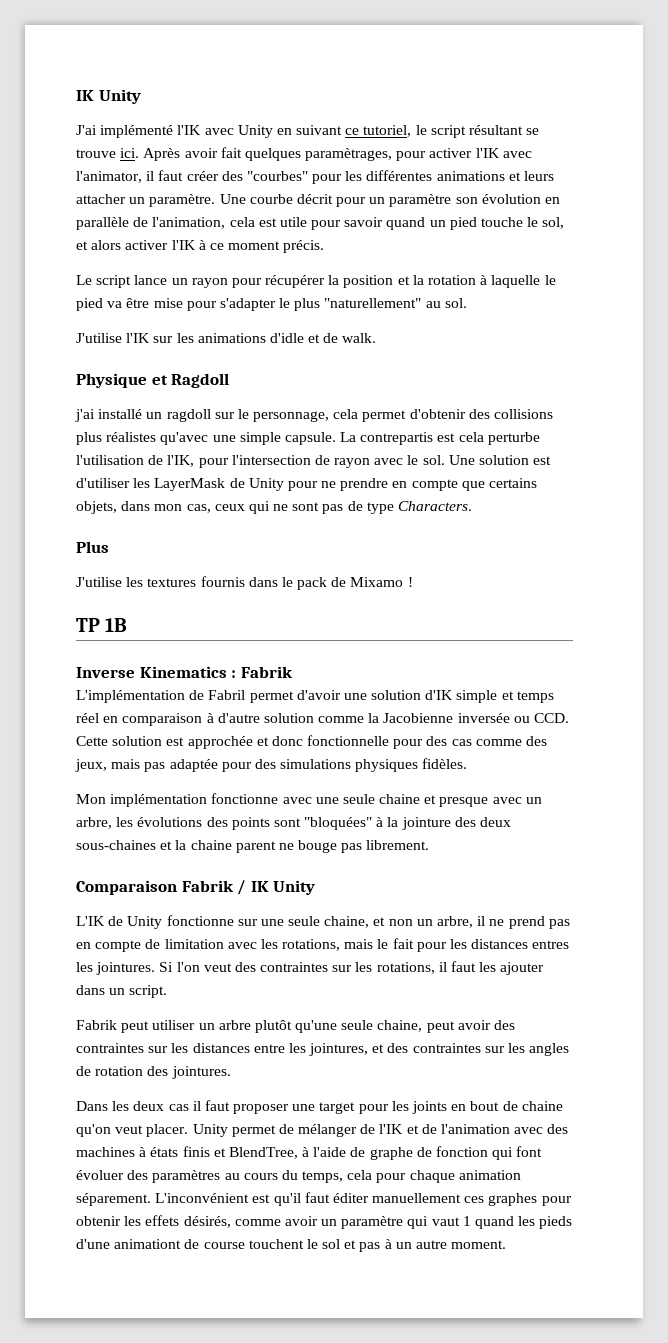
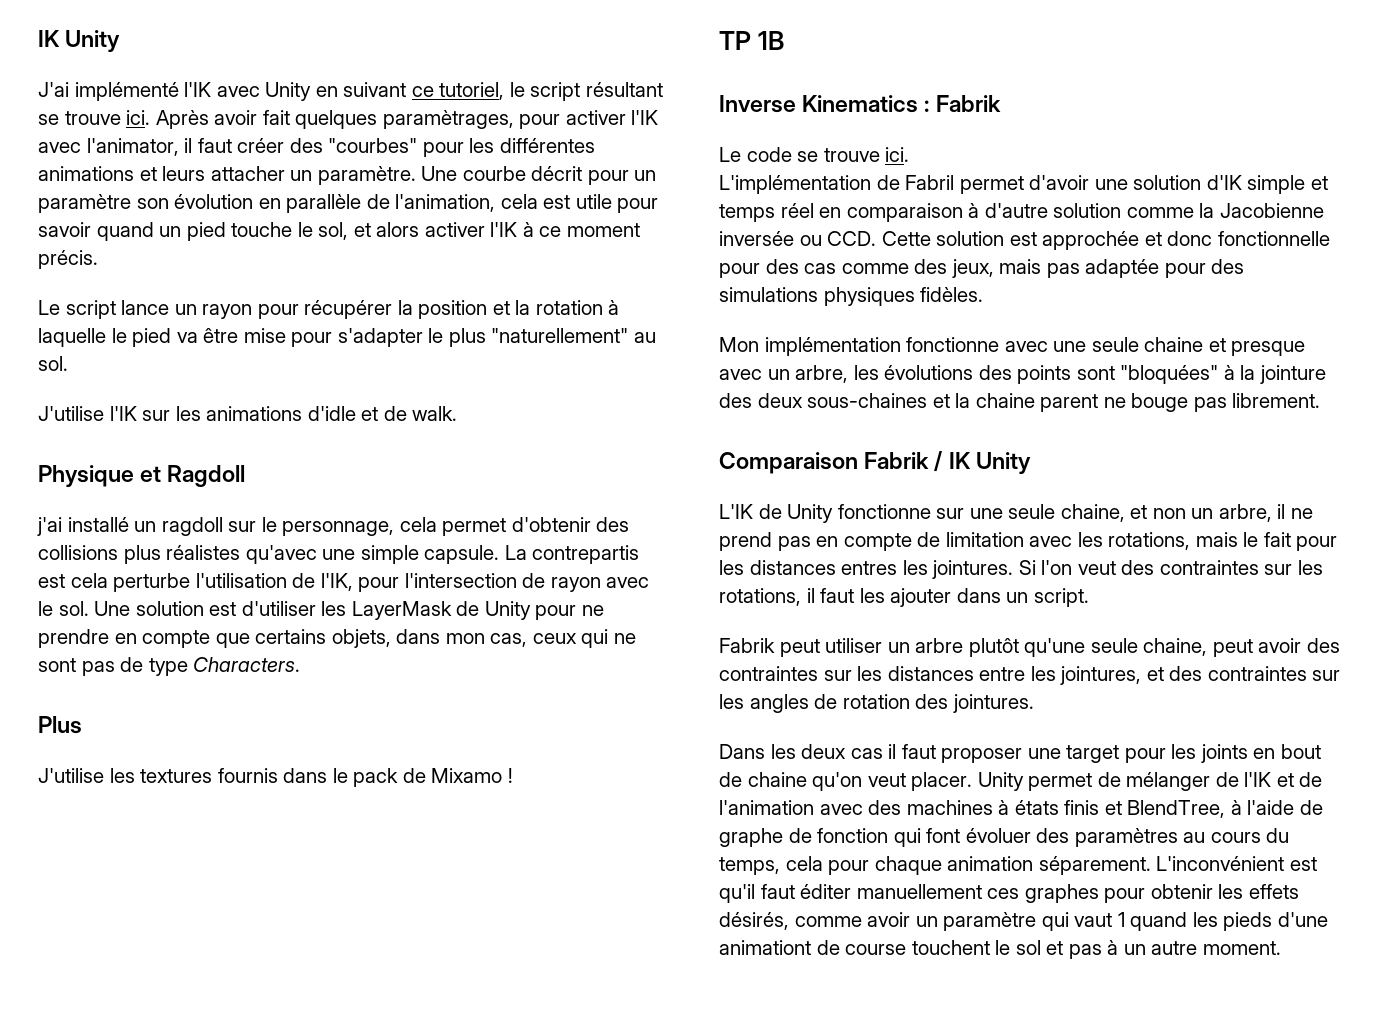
(293, 672) none -> [719,147,910,162] // Le code se trouve ici.

